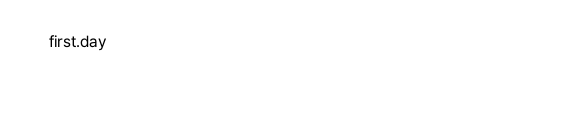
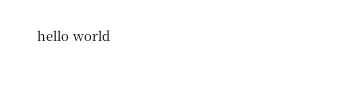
[49,35,107,51] first.day -> [37,30,110,41] hello world

